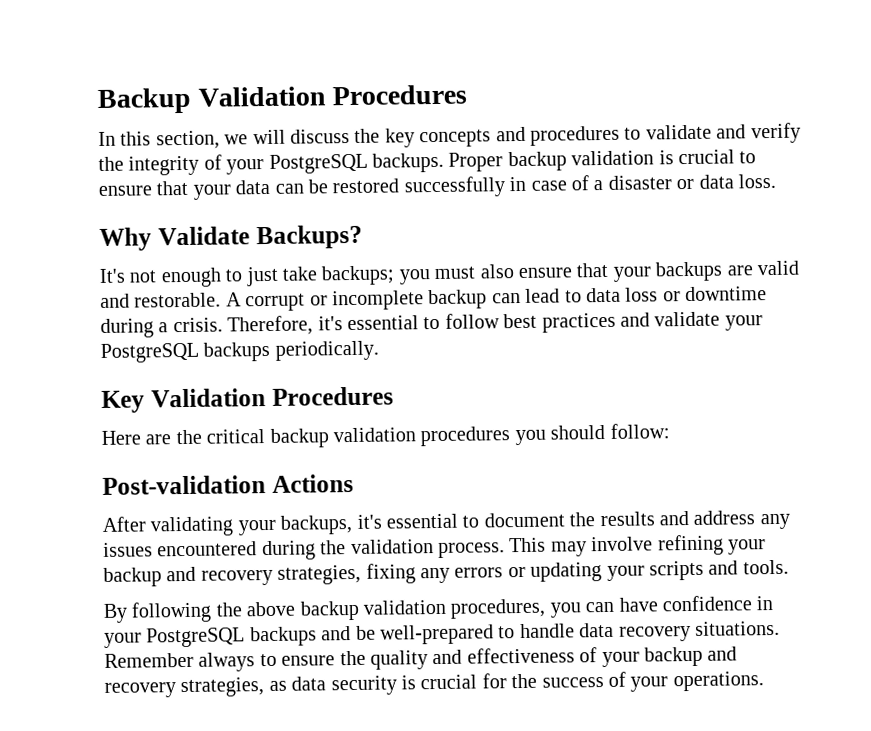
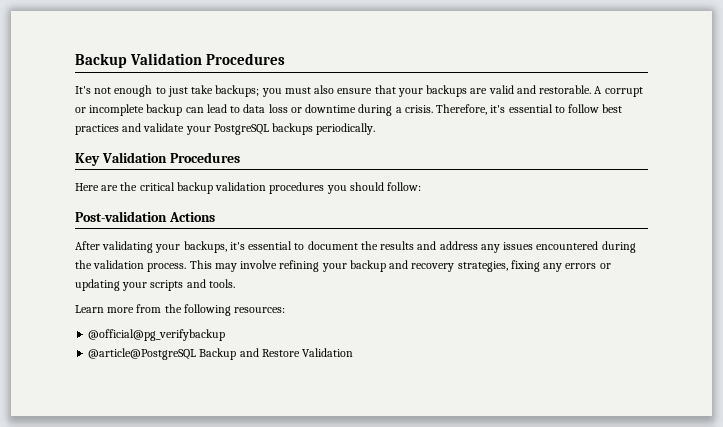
[98,122,801,150] [98,149,757,176] [98,173,776,200] [99,224,363,251] // In this section, we will discuss the key concepts and procedures to validate and verify the integrity of your PostgreSQL backups. Proper backup validation is crucial to ensure that your data can be restored successfully in case of a disaster or data loss. // Why Validate Backups? -> (286, 59) none
[103,595,774,623] [104,620,780,648] [104,646,738,672] [104,671,764,698] By following the above backup validation procedures, you can have confidence in your PostgreSQL backups and be well-prepared to handle data recovery situations. Remember always to ensure the quality and effectiveness of your backup and recovery strategies, as data security is crucial for the success of your operations. -> [75,304,286,316] [88,329,226,341] [88,348,354,360] Learn more from the following resources: // @official@pg_verifybackup // @article@PostgreSQL Backup and Restore Validation

